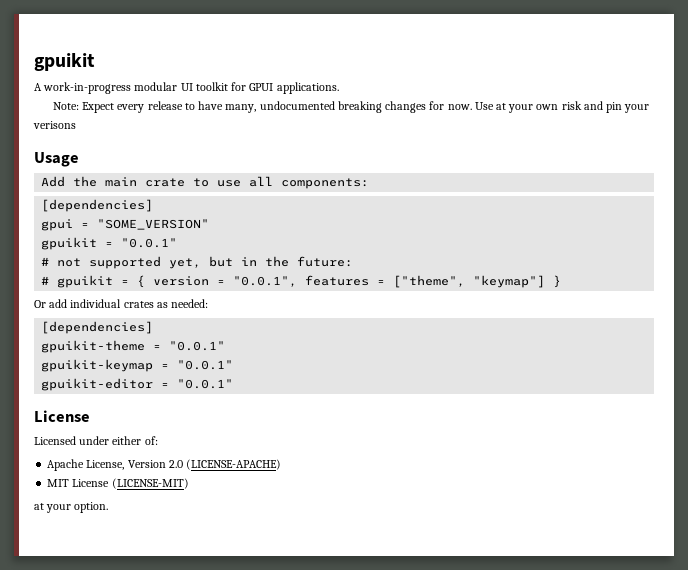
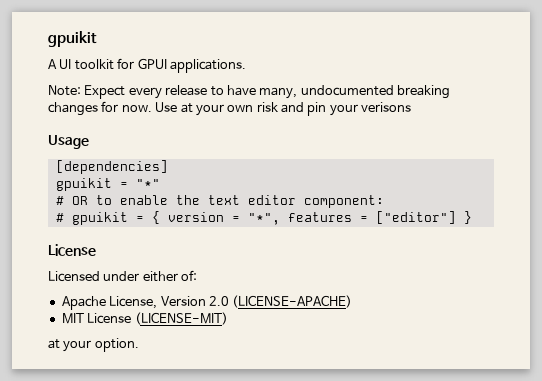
[43,82,178,94] work-in-progress modular -> (57, 64) none
[41,176,370,189] [41,199,154,212] [41,219,210,231] [41,237,178,250] [41,256,354,269] Add the main crate to use all components: // [dependencies] // gpui = "SOME_VERSION" // gpuikit = "0.0.1" // # not supported yet, but in the future: -> [55,160,168,174] [55,178,160,191] [55,195,384,208] [dependencies] // gpuikit = "*" // # OR to enable the text editor component:
[233,276,298,287] "0.0.1", -> [247,213,280,225] "*",
[393,275,546,288] ["theme", "keymap"] -> [375,211,456,224] ["editor"]
[34,299,209,308] [41,321,154,334] [41,340,226,353] [41,359,234,372] [41,378,234,391] // Or add individual crates as needed: // [dependencies] // gpuikit-theme = "0.0.1" // gpuikit-keymap = "0.0.1" // gpuikit-editor = "0.0.1" -> (472, 217) none

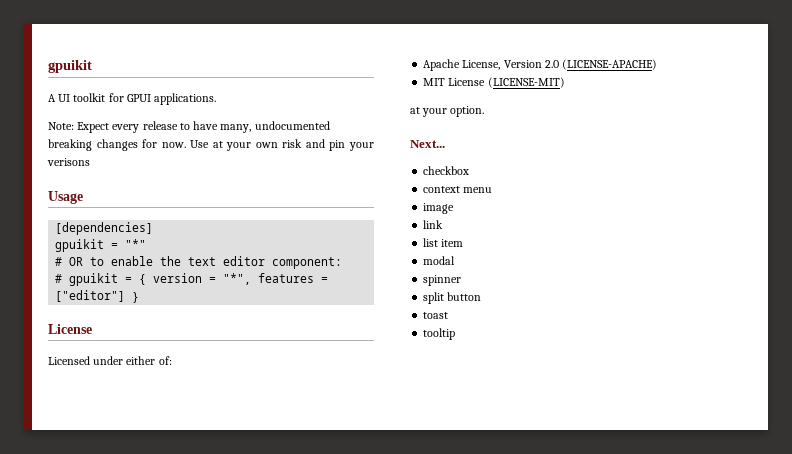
(139, 345) none -> [410,140,445,148] [423,166,470,175] [423,186,493,193] [423,203,455,214] [423,220,444,229] [423,238,464,247] [423,256,456,265] [423,275,462,286] [423,292,482,304] [423,312,449,319] [423,328,456,340] // Next... // checkbox // context menu // image // link // list item // modal // spinner // split button // toast // tooltip

